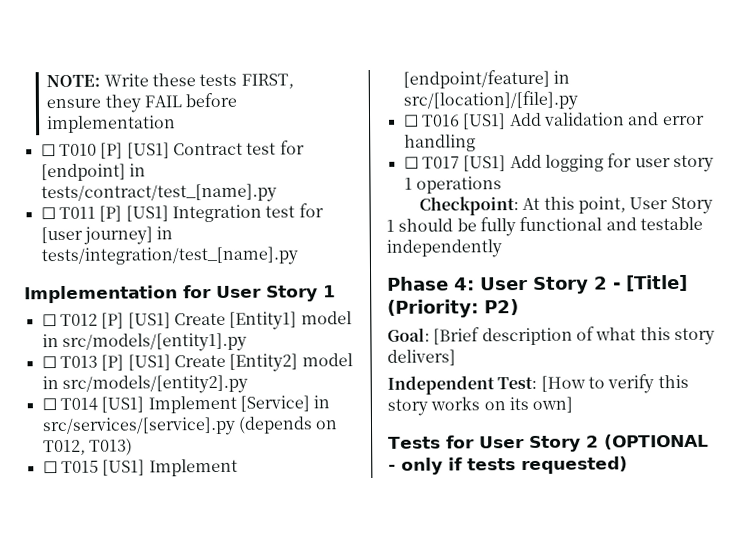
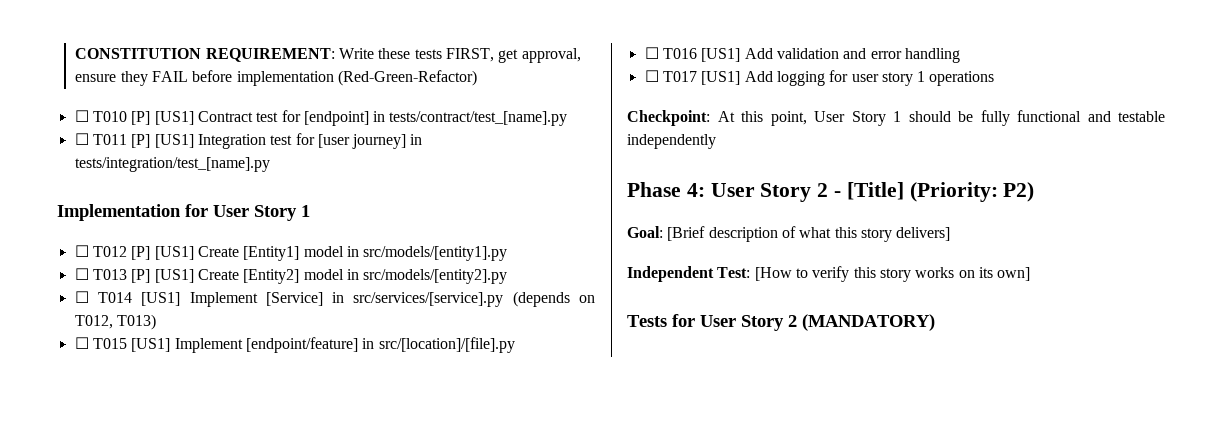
[46,74,101,88] NOTE: -> [75,48,335,62] CONSTITUTION REQUIREMENT:
(294, 81) none -> [498,48,581,63] get approval,
(177, 124) none -> [337,70,477,86] (Red-Green-Refactor)
[603,433,709,450] [388,456,628,475] (OPTIONAL - only if tests requested) -> [802,314,935,331] (MANDATORY)

